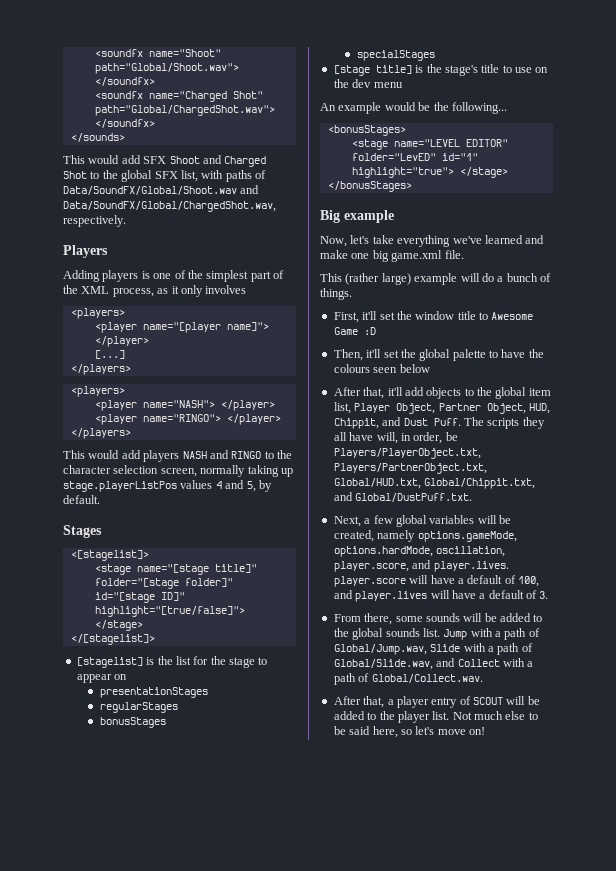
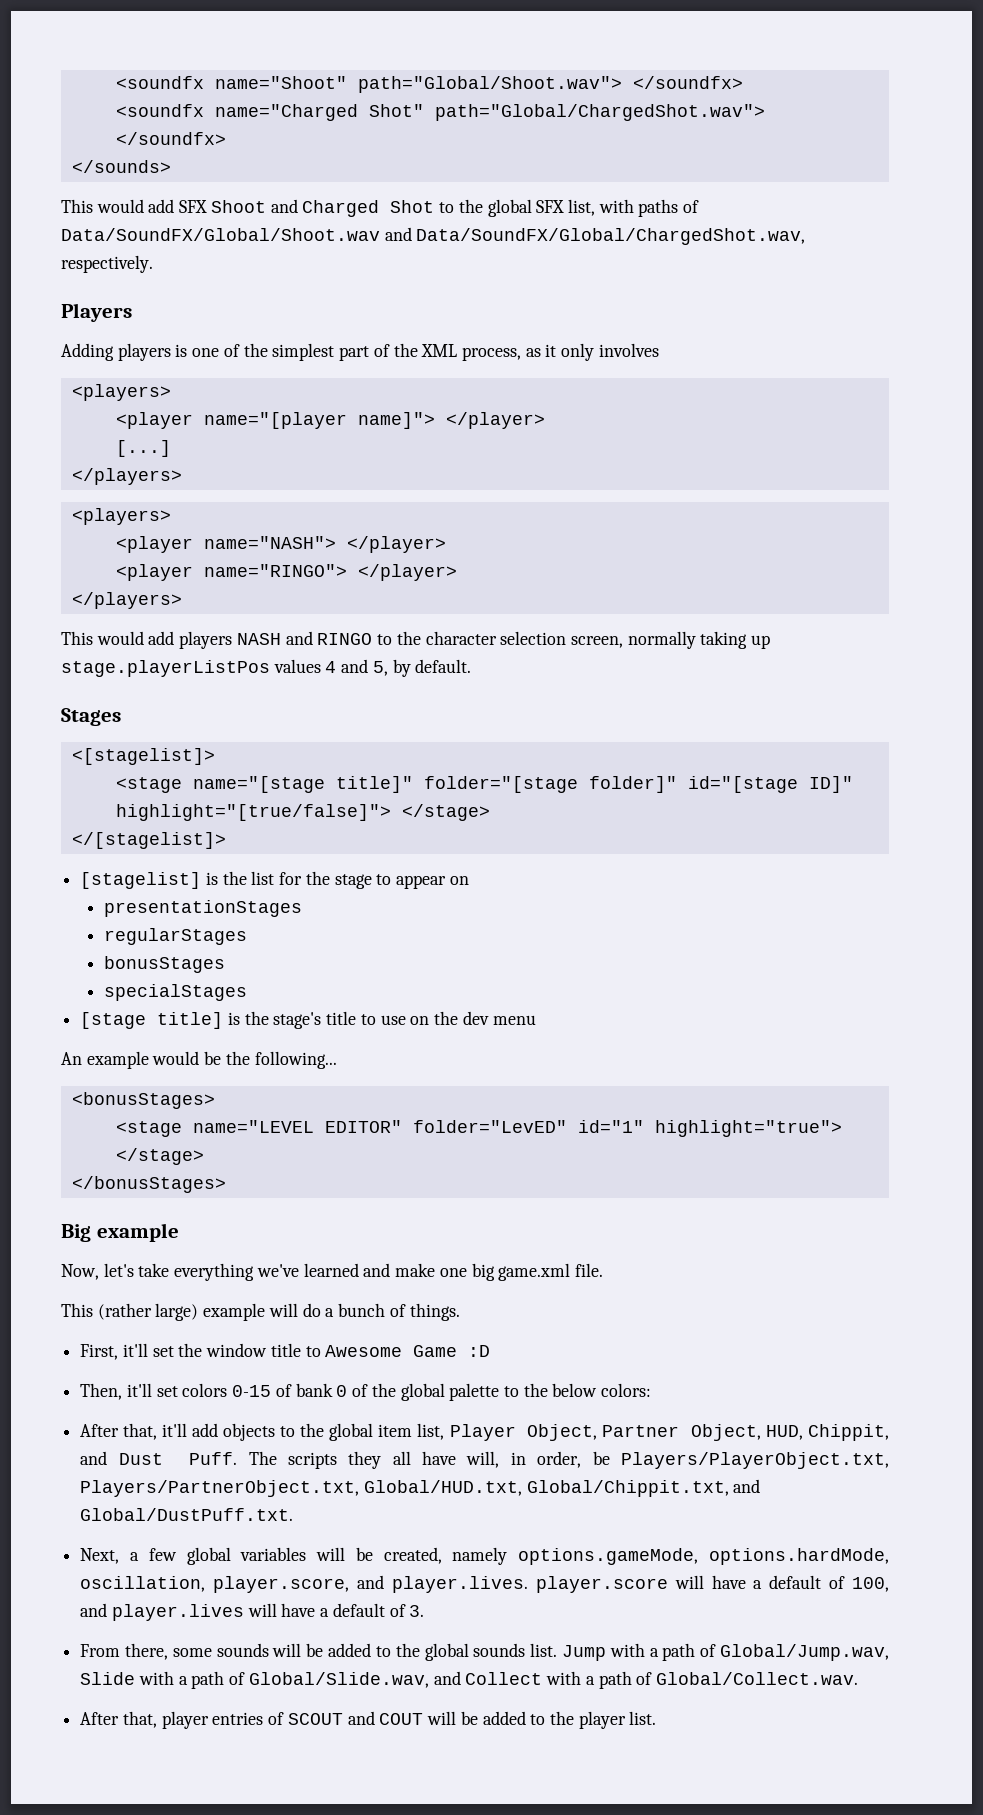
[400,349,544,361] [333,364,398,373] the global palette to have the colours seen -> [182,1383,548,1401] colors 0-15 of bank 0 of the global palette to the
(430, 368) none -> [601,1383,652,1397] colors:
[387,696,503,708] a player entry of SCOUT -> [161,1711,424,1729] player entries of SCOUT and COUT
[452,711,538,720] [333,726,485,738] Not much else to be said here, so let's move on! -> (657, 1718) none

